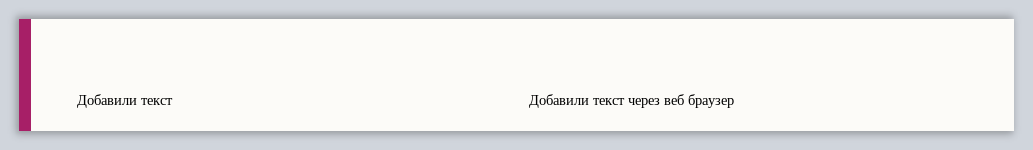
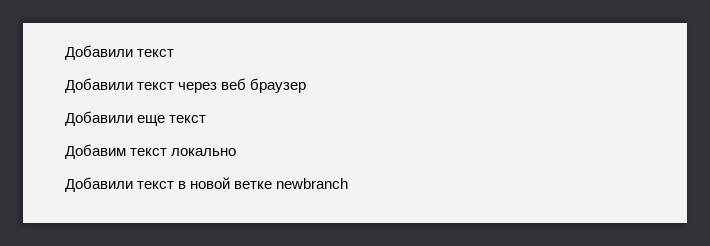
(734, 101) none -> [65,111,207,126] [65,144,237,159] [65,177,349,192] // Добавили еще текст // Добавим текст локально // Добавили текст в новой ветке newbranch

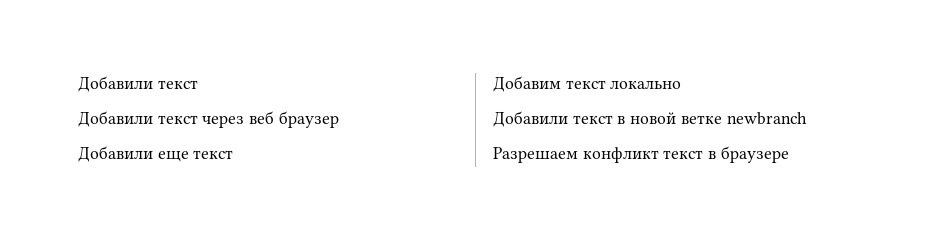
(349, 183) none -> [493,146,789,163] // Разрешаем конфликт текст в браузере

